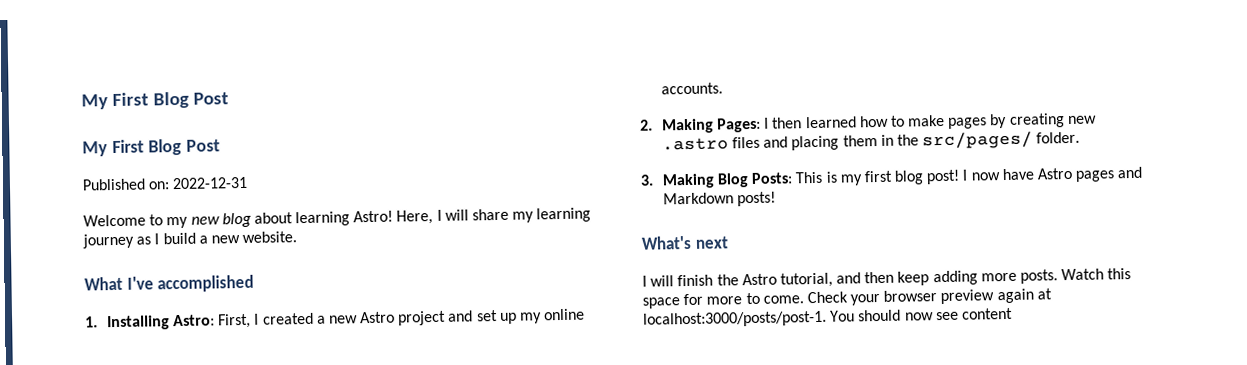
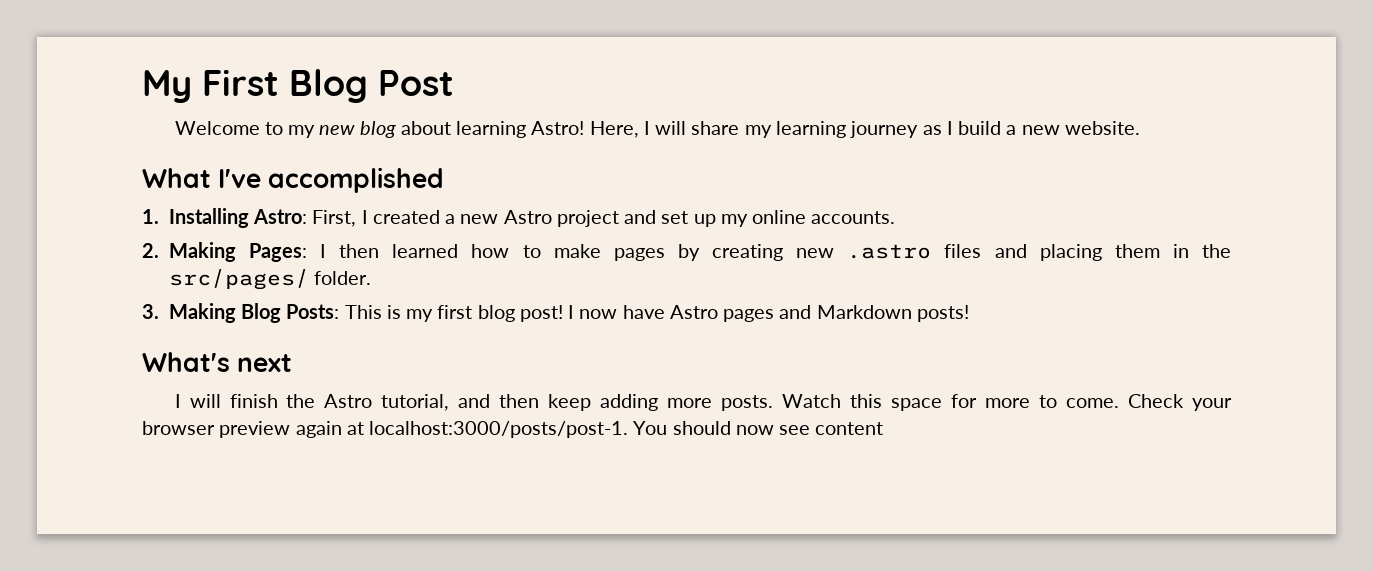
[81,91,230,110] [82,138,220,157] [82,176,249,191] My First Blog Post // My First Blog Post // Published on: 2022-12-31 -> [142,69,454,103] My First Blog Post

